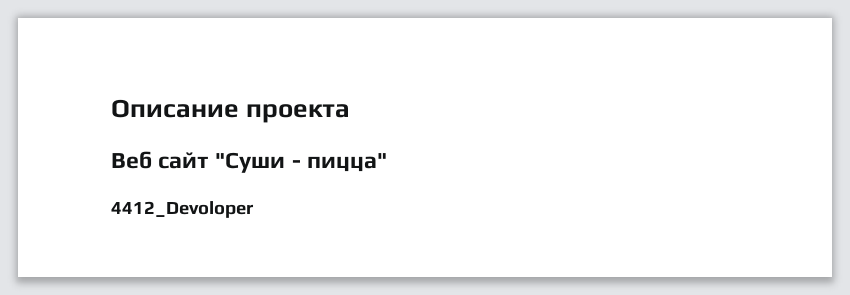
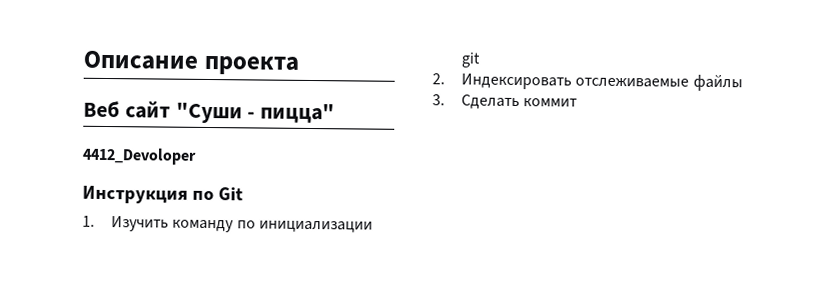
(254, 209) none -> [82,185,243,204] [82,215,374,233] [461,52,481,68] [432,73,743,92] [432,94,578,110] // Инструкция по Git // 1. Изучить команду по инициализации git // 2. Индексировать отслеживаемые файлы // 3. Сделать коммит

